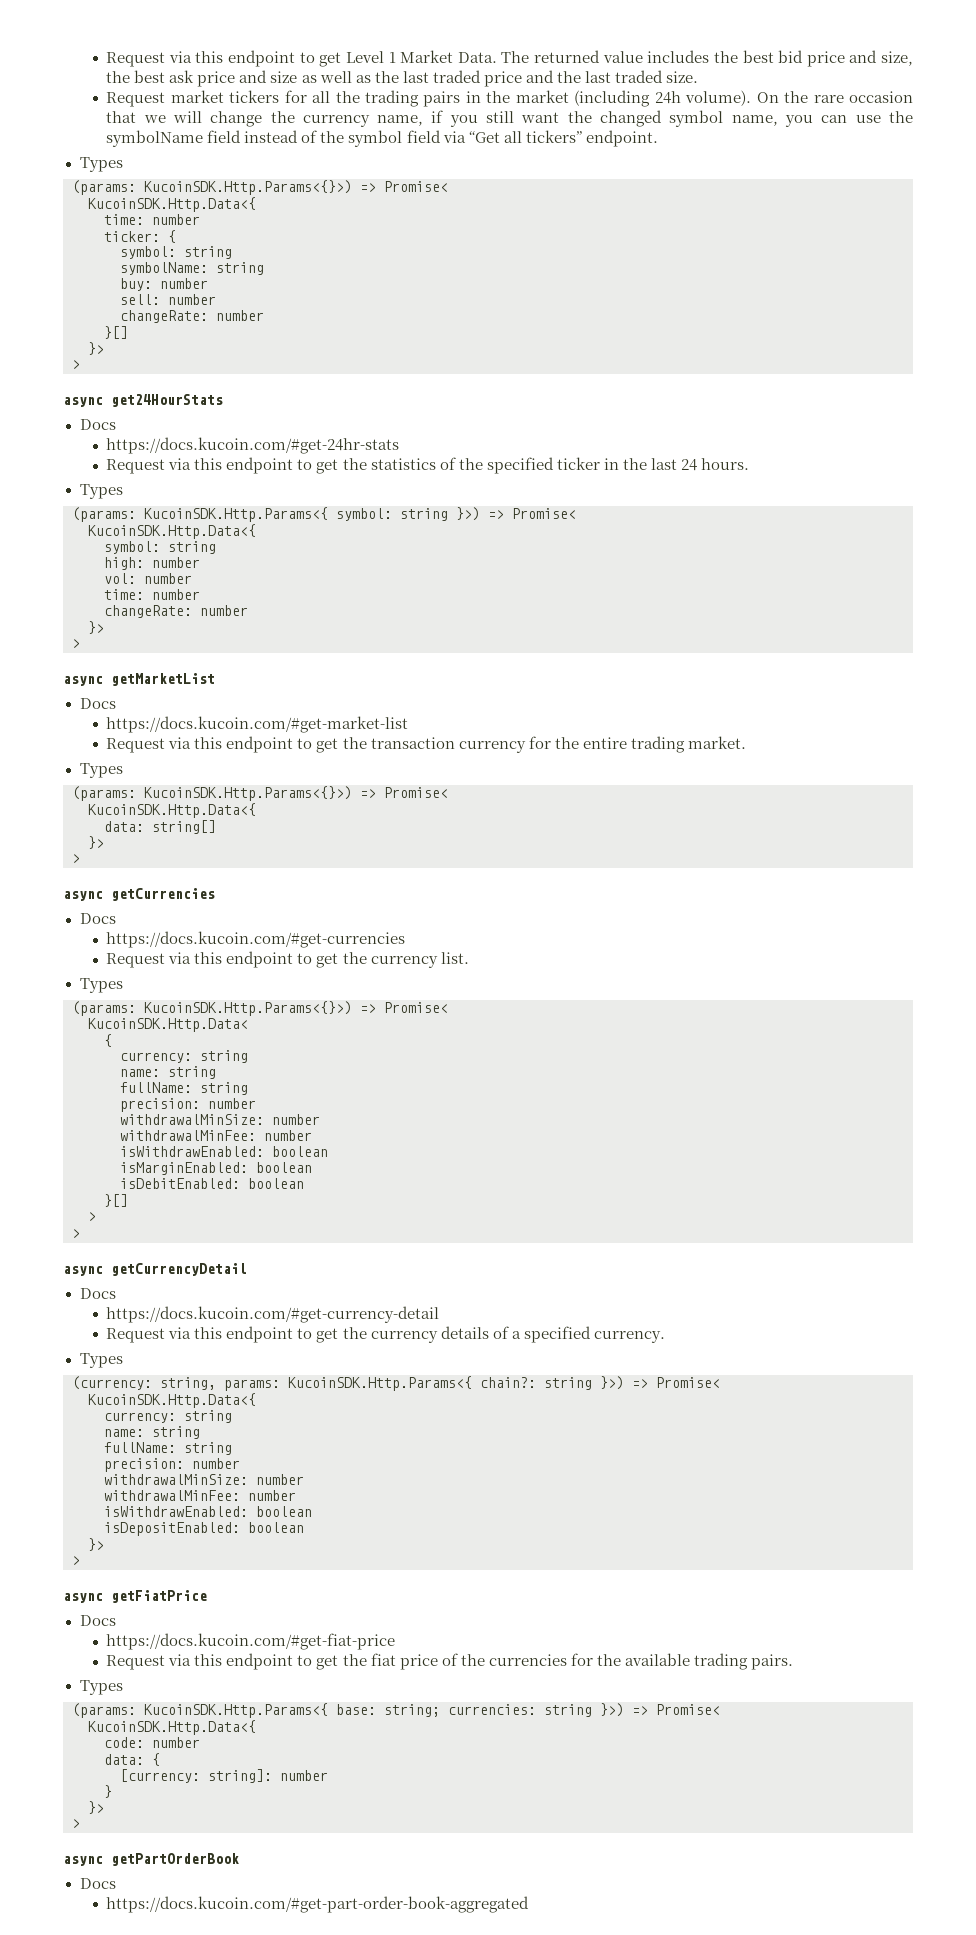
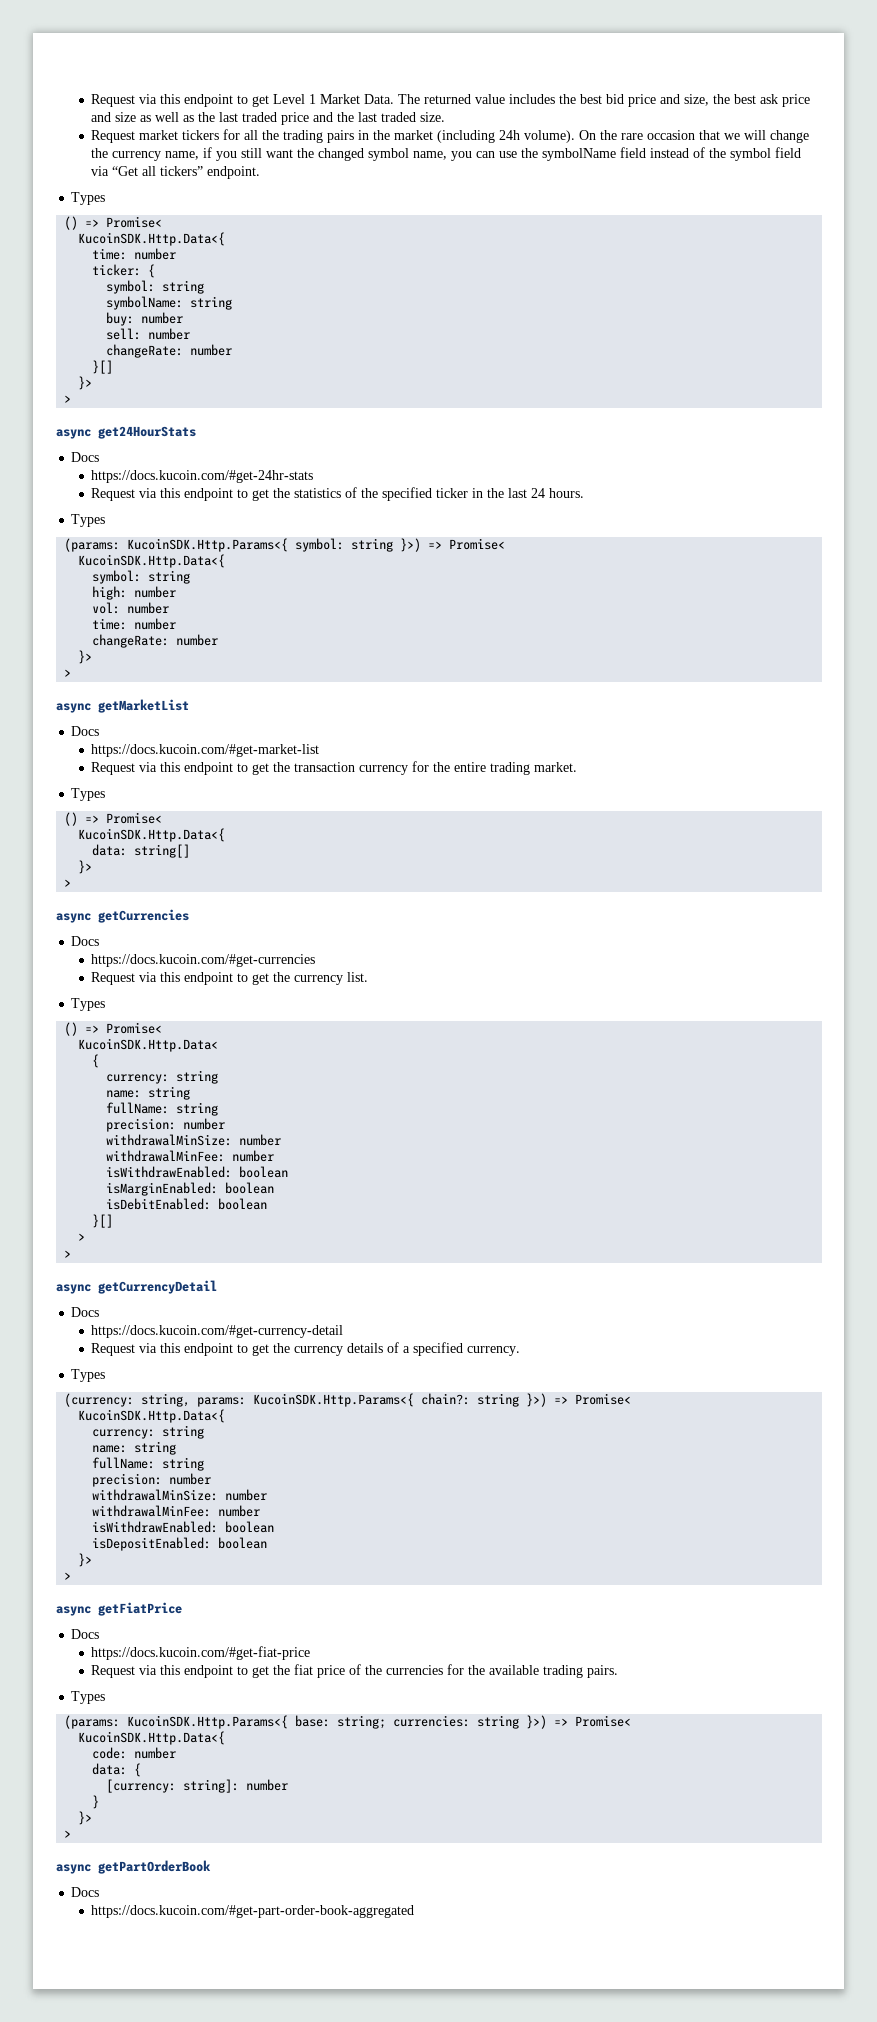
[72,180,352,195] (params: KucoinSDK.Http.Params<{}>) -> [64,216,79,230] ()
[72,786,352,801] (params: KucoinSDK.Http.Params<{}>) -> [64,812,79,826] ()
[72,1001,352,1016] (params: KucoinSDK.Http.Params<{}>) -> [64,1022,79,1036] ()

